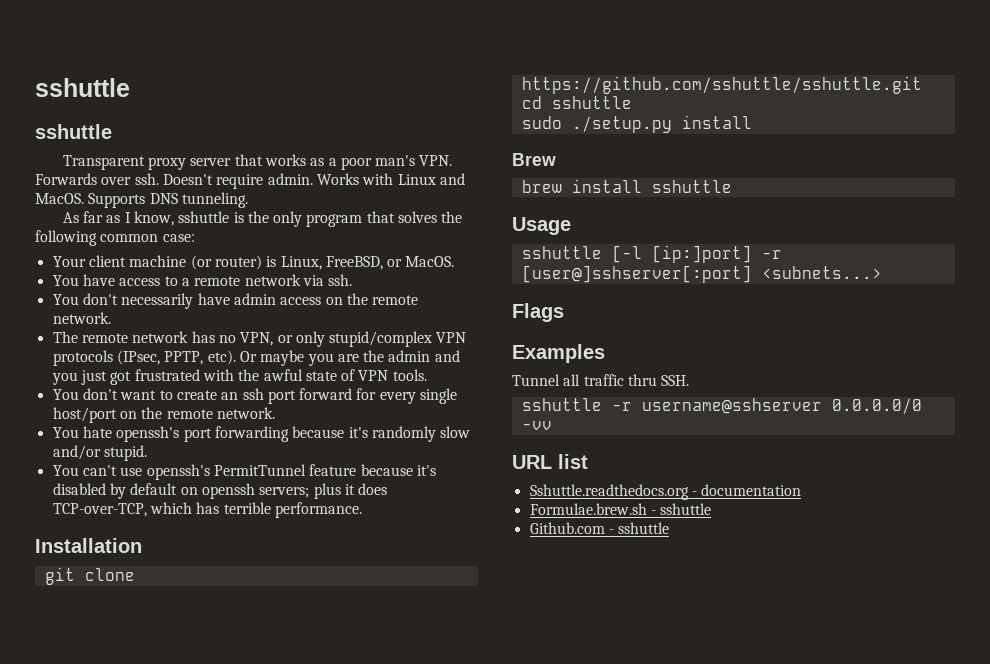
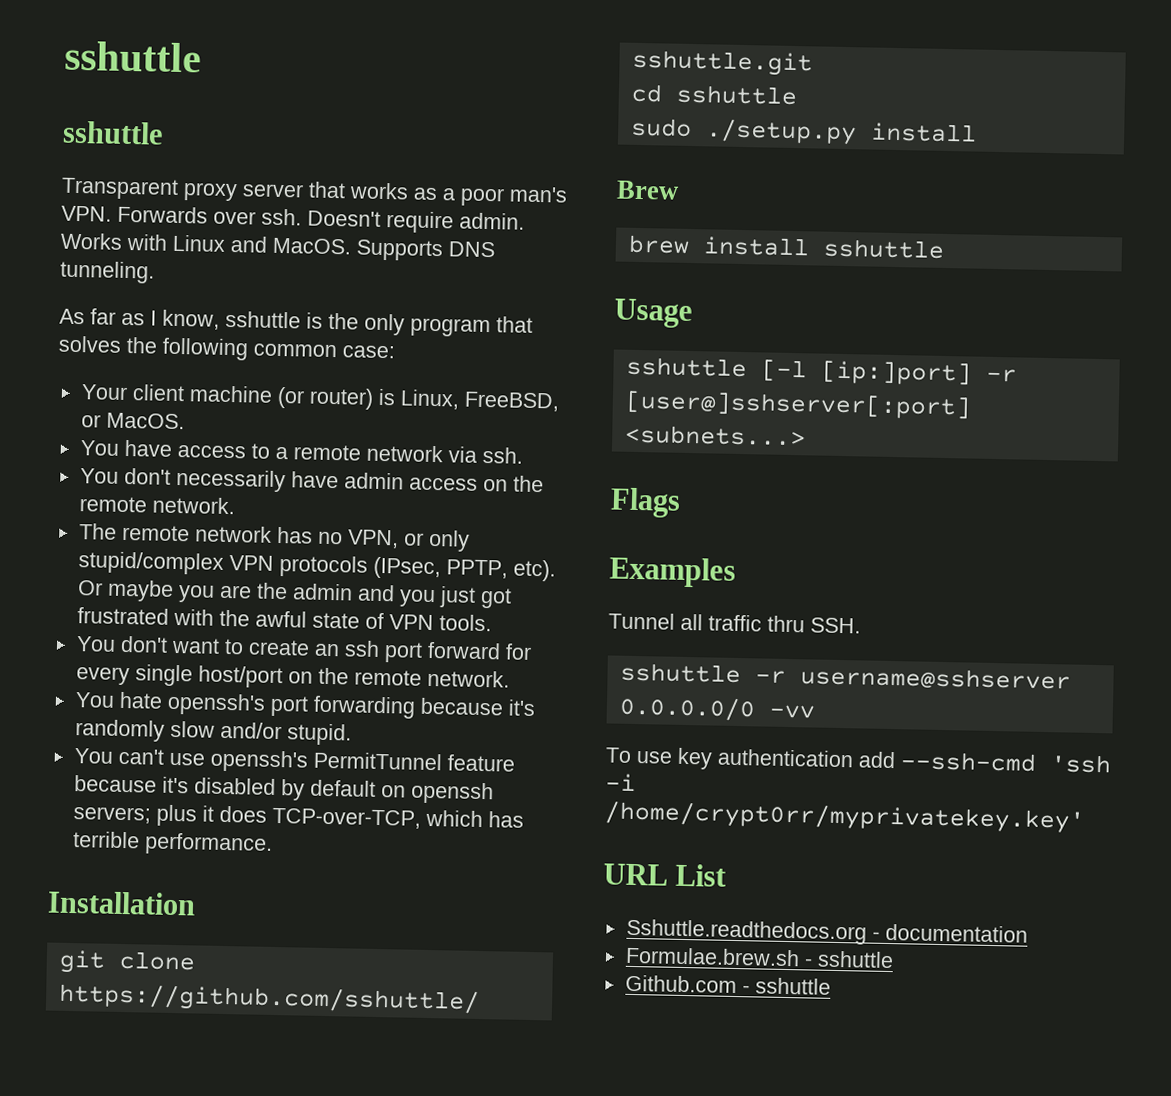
(552, 425) none -> [605,747,1112,774] [605,773,636,792] [604,800,1085,834] // To use key authentication add --ssh-cmd 'ssh -i /home/crypt0rr/myprivatekey.key'
[558,454,588,469] list -> [675,863,728,887] List

